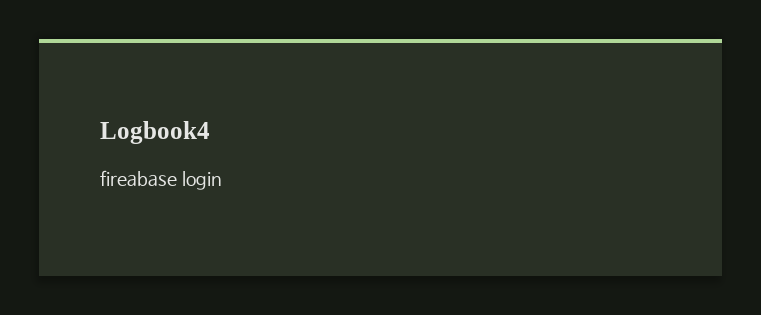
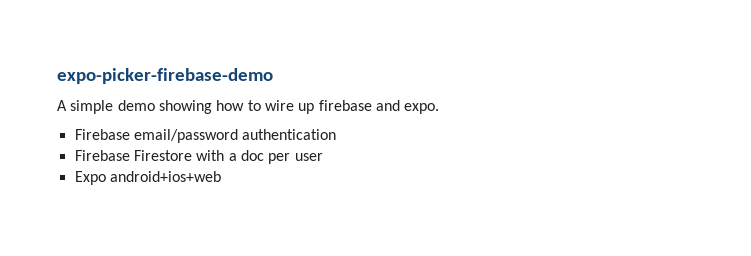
[100,121,210,144] [100,170,222,190] Logbook4 // fireabase login -> [57,68,273,84] [57,100,440,114] [74,129,337,143] [74,150,323,164] [74,171,221,185] expo-picker-firebase-demo // A simple demo showing how to wire up firebase and expo. // Firebase email/password authentication // Firebase Firestore with a doc per user // Expo android+ios+web

